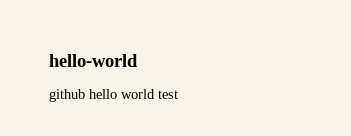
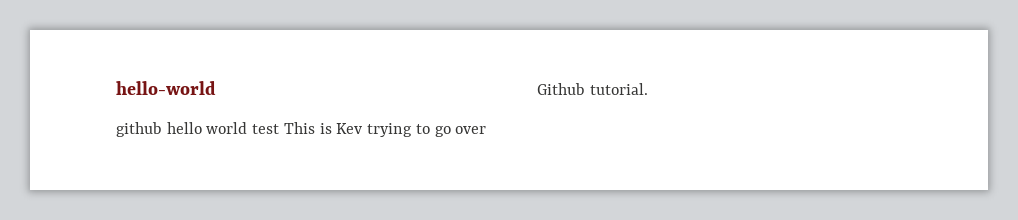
(178, 94) none -> [283,122,487,137] [537,83,648,95] This is Kev trying to go over Github tutorial.

